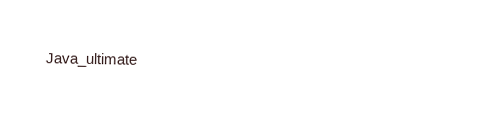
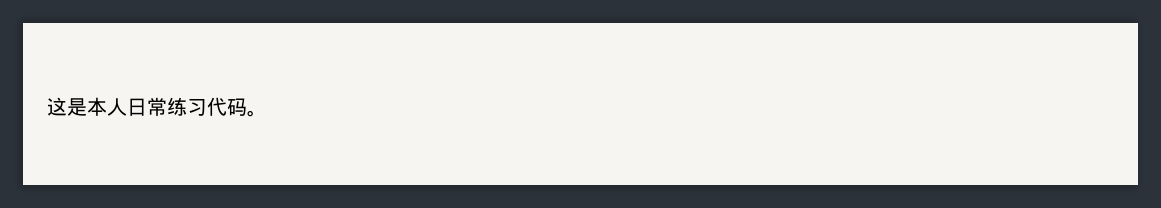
[45,52,138,68] Java_ultimate -> [47,97,267,117] 这是本人日常练习代码。

